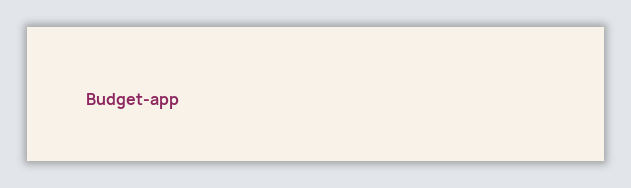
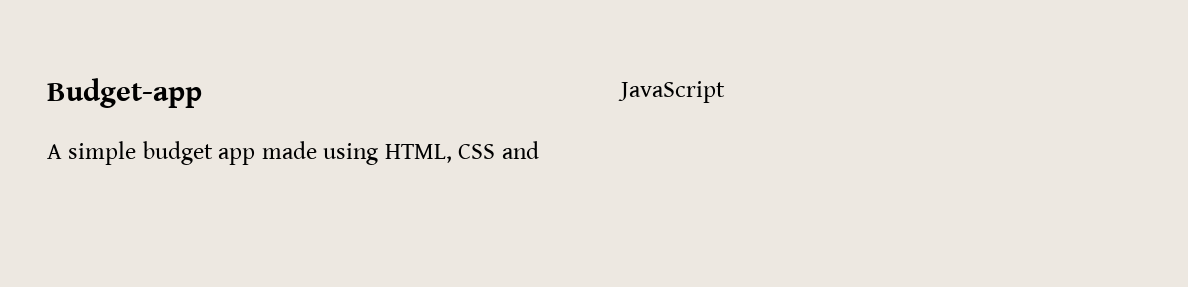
(179, 101) none -> [47,141,539,165] [618,81,725,103] // A simple budget app made using HTML, CSS and JavaScript

